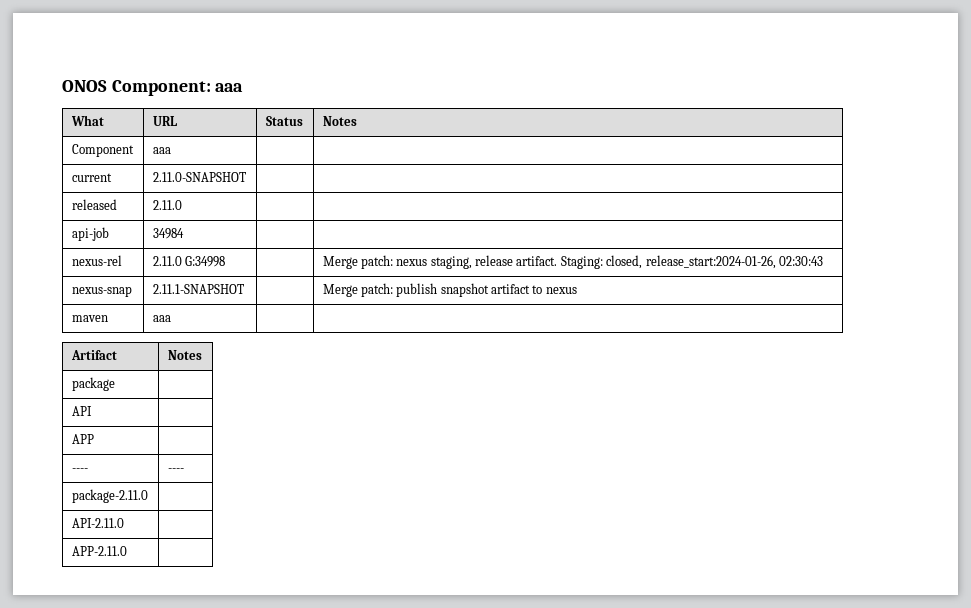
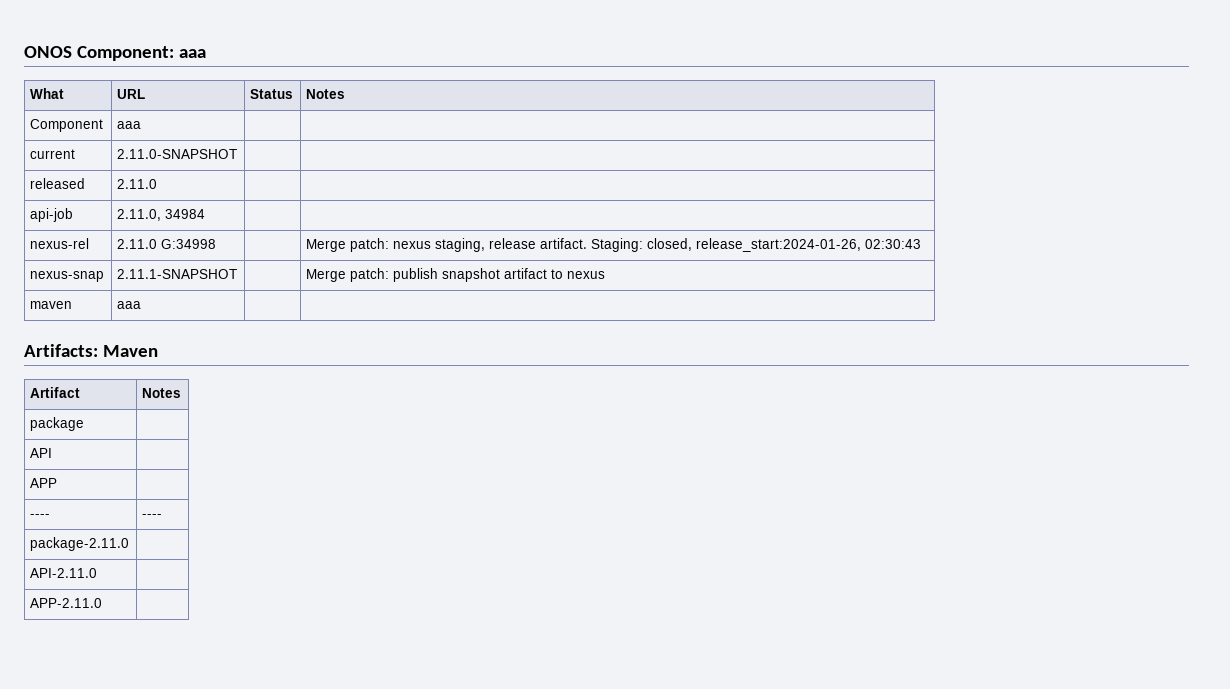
(109, 234) none -> [117,209,162,221] 2.11.0,
(171, 318) none -> [24,344,158,357] // Artifacts: Maven

